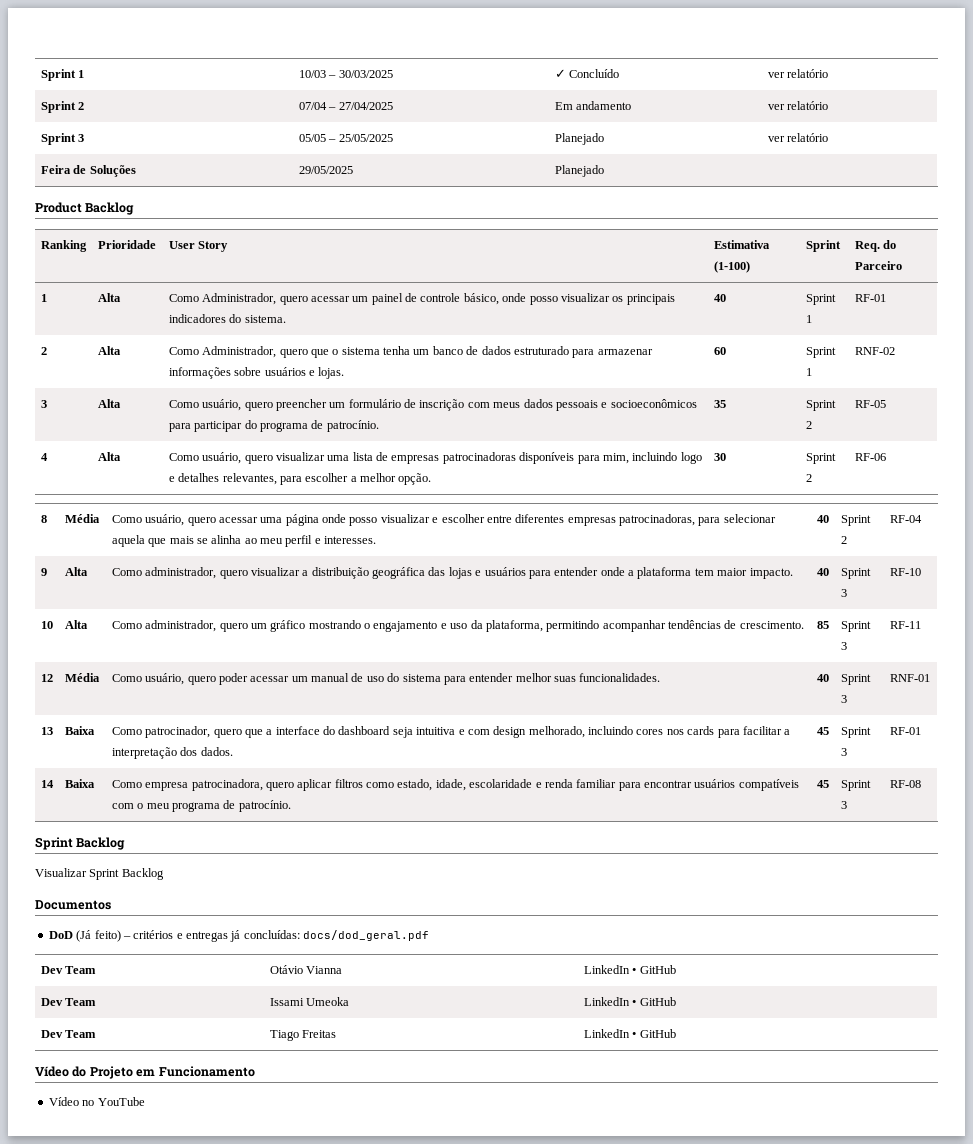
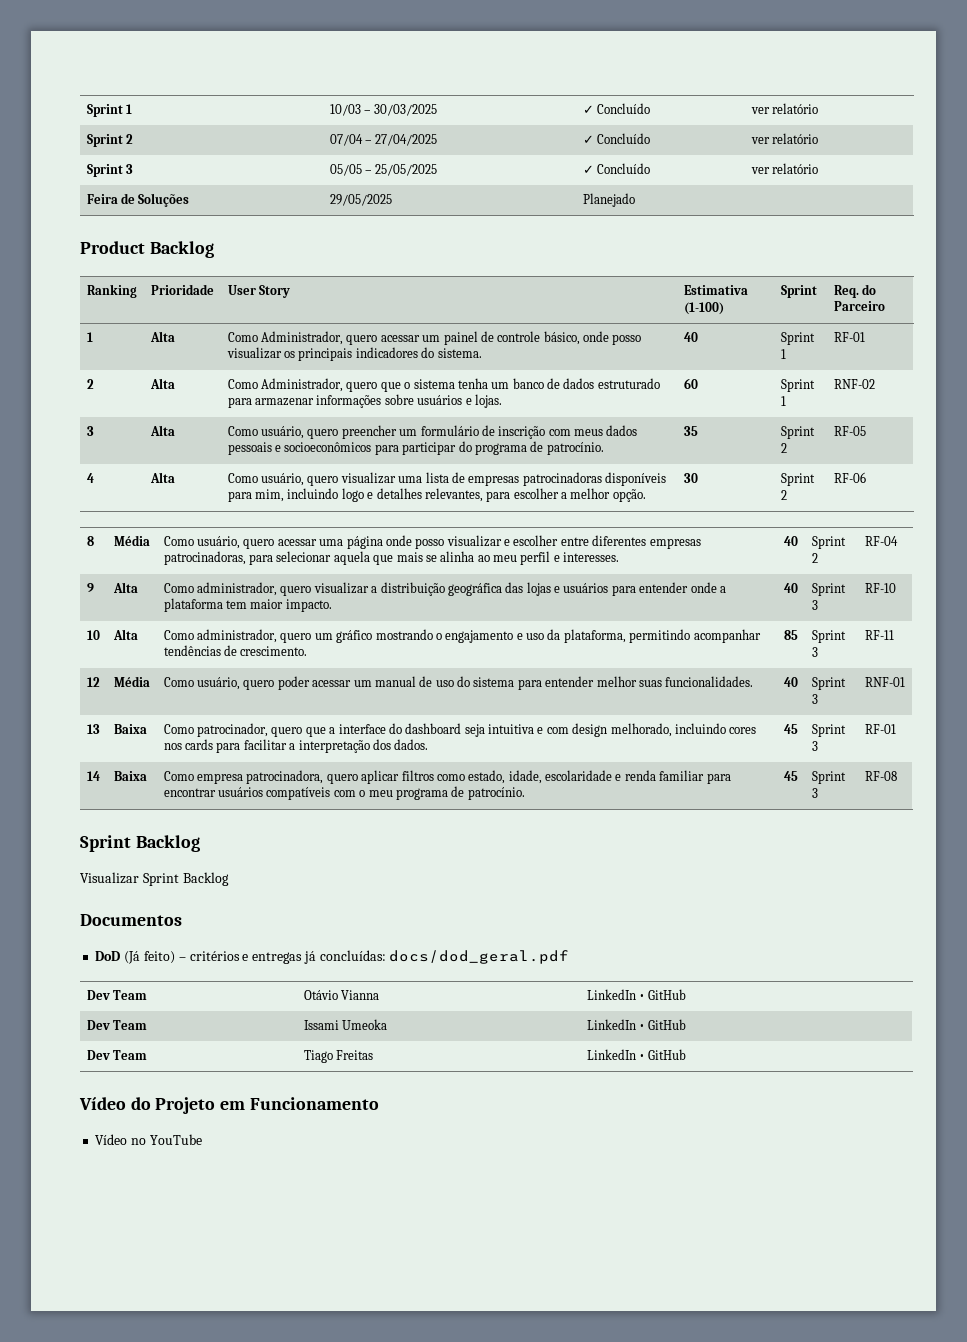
[554,101,632,110] Em andamento -> [582,133,651,144] ✓ Concluído
[554,133,604,145] Planejado -> [582,163,651,174] ✓ Concluído

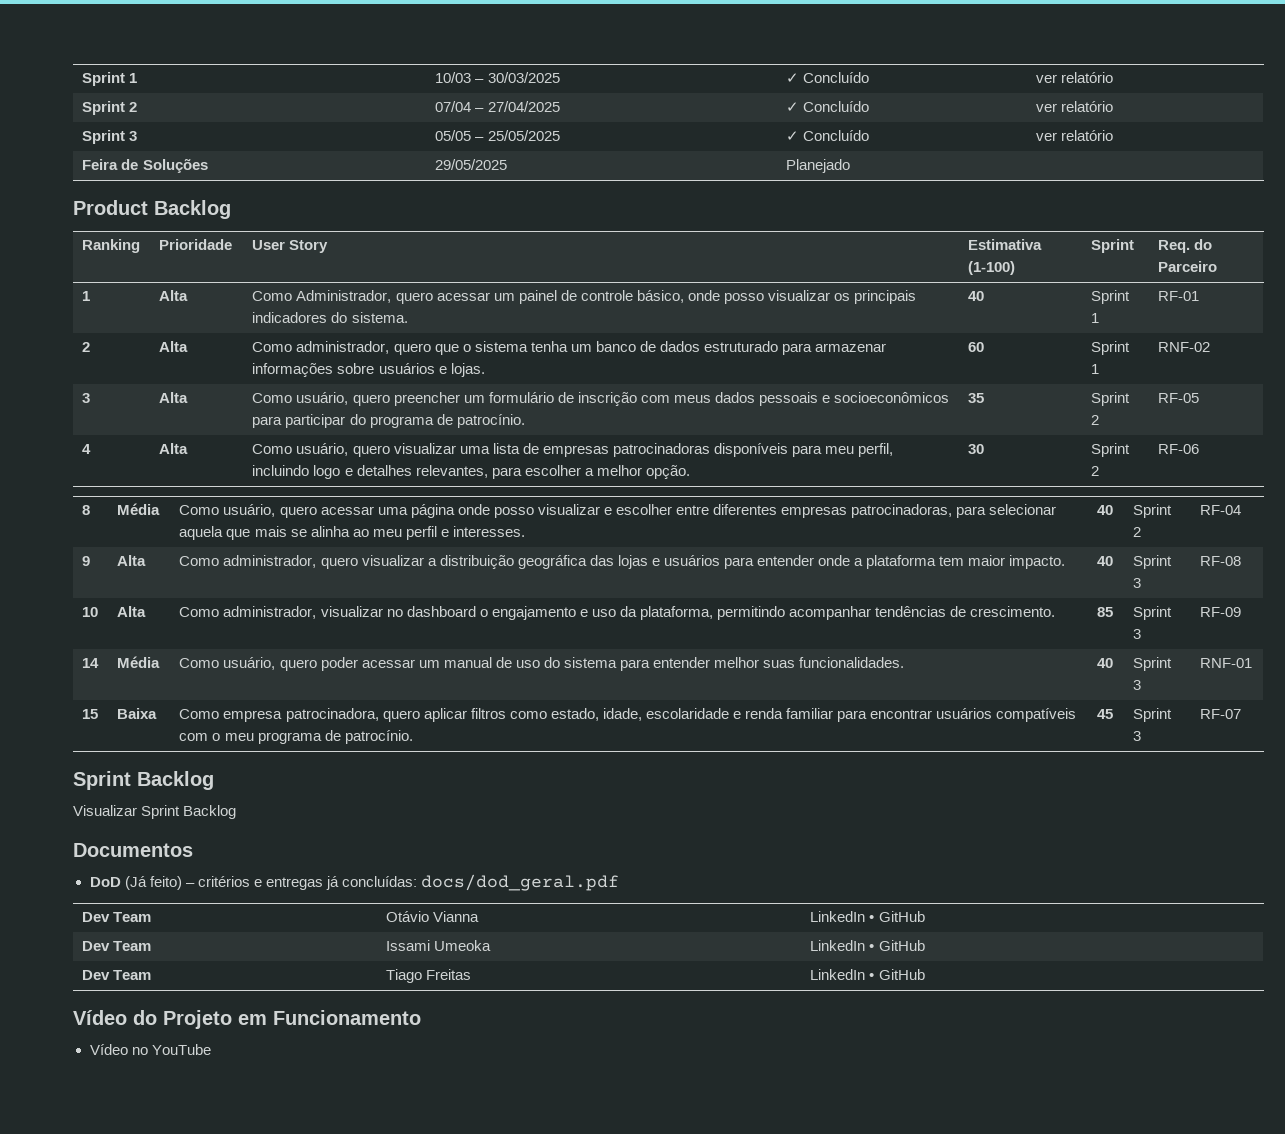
[261,378,344,392] Administrador, -> [296,341,390,354] administrador,
[255,489,285,502] mim, -> [824,443,894,457] meu perfil,
[864,583,896,593] RF-10 -> [1200,556,1242,566] RF-08
[280,629,433,643] quero um gráfico mostrando -> [320,606,476,617] visualizar no dashboard
[864,630,894,640] [86,677,100,687] RF-11 // 12 -> [1200,607,1242,617] [82,658,100,668] RF-09 // 14
[86,724,100,734] [113,724,147,734] [163,723,757,737] [163,739,429,753] [783,724,798,734] [811,724,846,737] [811,741,818,751] [864,724,896,734] [86,771,100,781] 13 | Baixa | Como patrocinador, quero que a interface do dashboard seja intuitiva e com design melhorado, incluindo cores nos cards para facilitar a interpretação dos dados. | 45 | Sprint 3 | RF-01 // 14 -> [82,709,99,719] 15
[864,771,897,781] RF-08 -> [1200,709,1242,719] RF-07

